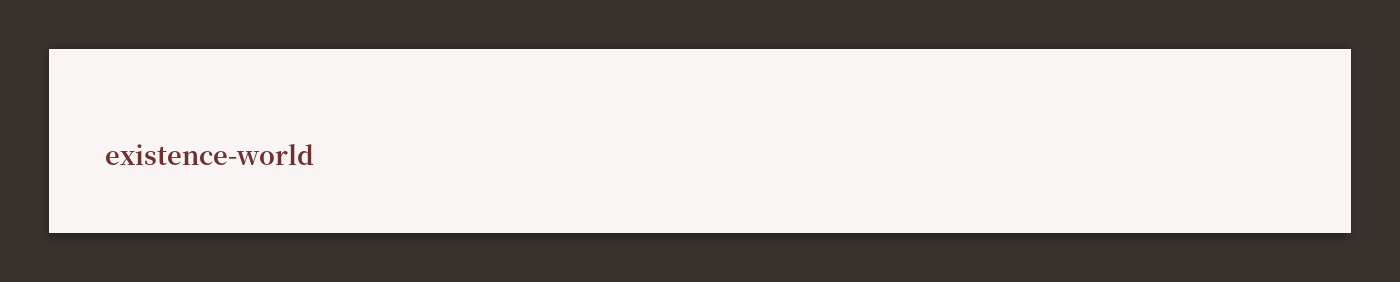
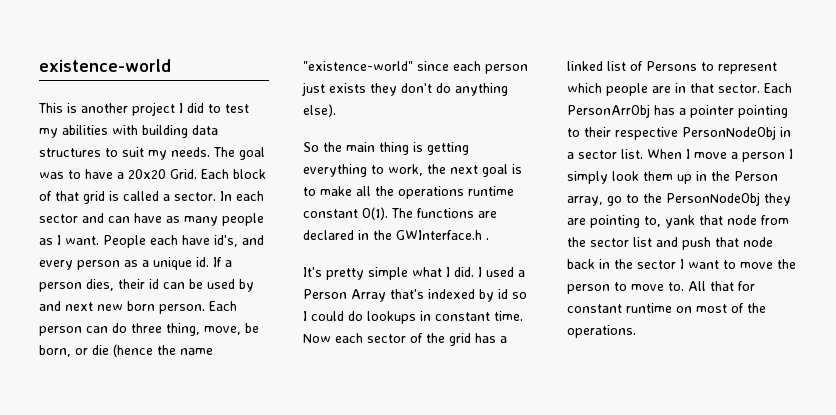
(314, 154) none -> [38,102,249,116] [39,125,218,138] [39,147,265,160] [39,169,266,179] [39,191,264,204] [39,213,264,226] [39,235,264,248] [39,257,232,270] [39,279,254,292] [39,301,237,314] [39,323,259,336] [39,344,213,357] [303,61,528,74] [302,82,508,96] [303,104,336,117] [303,142,469,155] [303,164,522,177] [303,186,514,199] [303,207,497,220] [303,230,489,240] [303,267,525,280] [303,289,527,302] [303,311,523,324] [303,333,507,346] [567,61,777,74] [567,83,792,96] [567,104,788,118] [567,126,791,140] [567,149,793,162] [567,171,778,184] [567,192,791,206] [567,215,789,228] [567,237,773,250] [567,259,796,269] [567,281,755,294] [567,303,766,313] [567,325,636,338] // This is another project I did to test my abilities with building data structures to suit my needs. The goal was to have a 20x20 Grid. Each block of that grid is called a sector. In each sector and can have as many people as I want. People each have id's, and every person as a unique id. If a person dies, their id can be used by and next new born person. Each person can do three thing, move, be born, or die (hence the name "existence-world" since each person just exists they don't do anything else). // So the main thing is getting everything to work, the next goal is to make all the operations runtime constant O(1). The functions are declared in the GWInterface.h . // It's pretty simple what I did. I used a Person Array that's indexed by id so I could do lookups in constant time. Now each sector of the grid has a linked list of Persons to represent which people are in that sector. Each PersonArrObj has a pointer pointing to their respective PersonNodeObj in a sector list. When I move a person I simply look them up in the Person array, go to the PersonNodeObj they are pointing to, yank that node from the sector list and push that node back in the sector I want to move the person to move to. All that for constant runtime on most of the operations.

